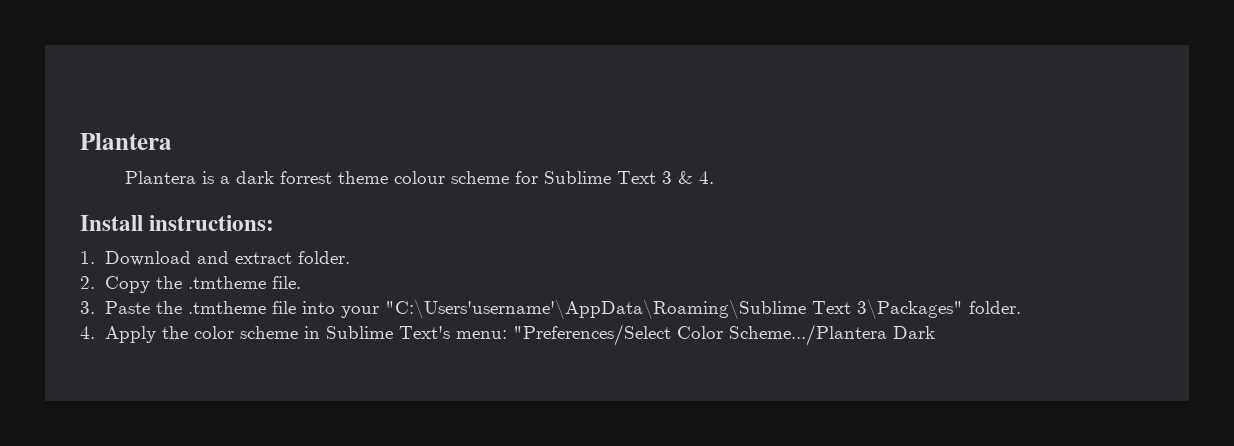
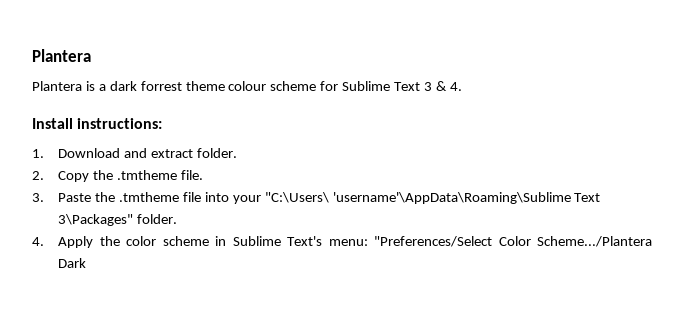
[384,299,806,319] "C:\Users'username'\AppData\Roaming\Sublime -> [264,192,571,204] "C:\Users\ 'username'\AppData\Roaming\Sublime

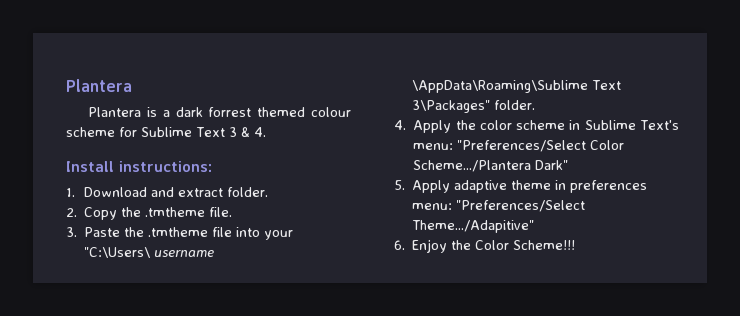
[185,81,225,91] theme -> [257,107,306,117] themed
[332,192,571,204] 'username'\AppData\Roaming\Sublime -> [154,250,215,257] [412,80,589,93] username \AppData\Roaming\Sublime
[58,258,87,268] Dark -> [535,160,569,170] [394,180,648,193] [412,200,586,212] [412,220,535,233] [394,239,576,253] Dark" // 5. Apply adaptive theme in preferences menu: "Preferences/Select Theme.../Adapitive" // 6. Enjoy the Color Scheme!!!

